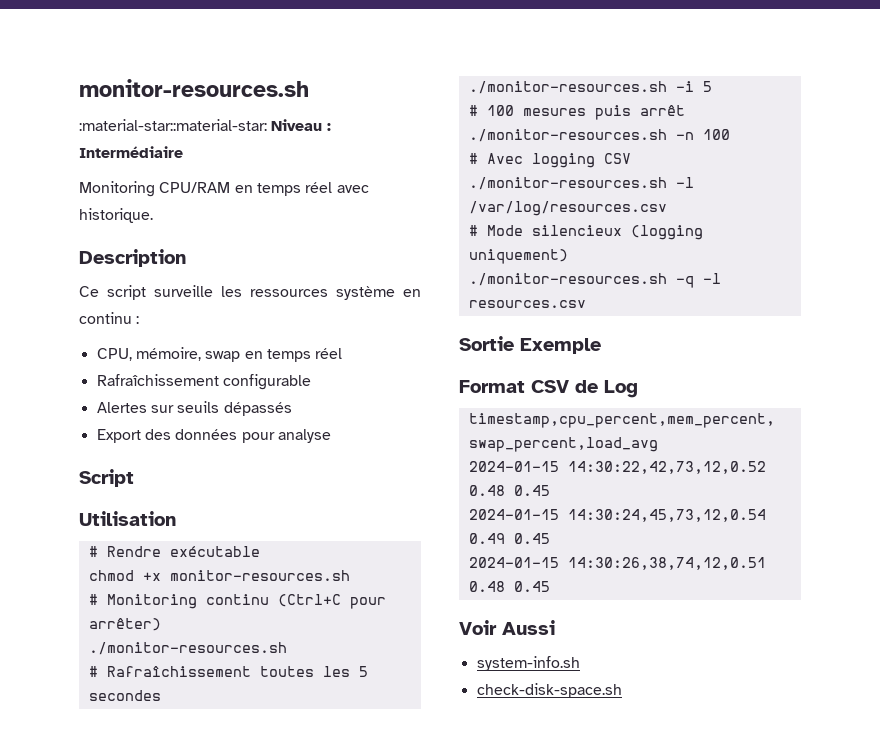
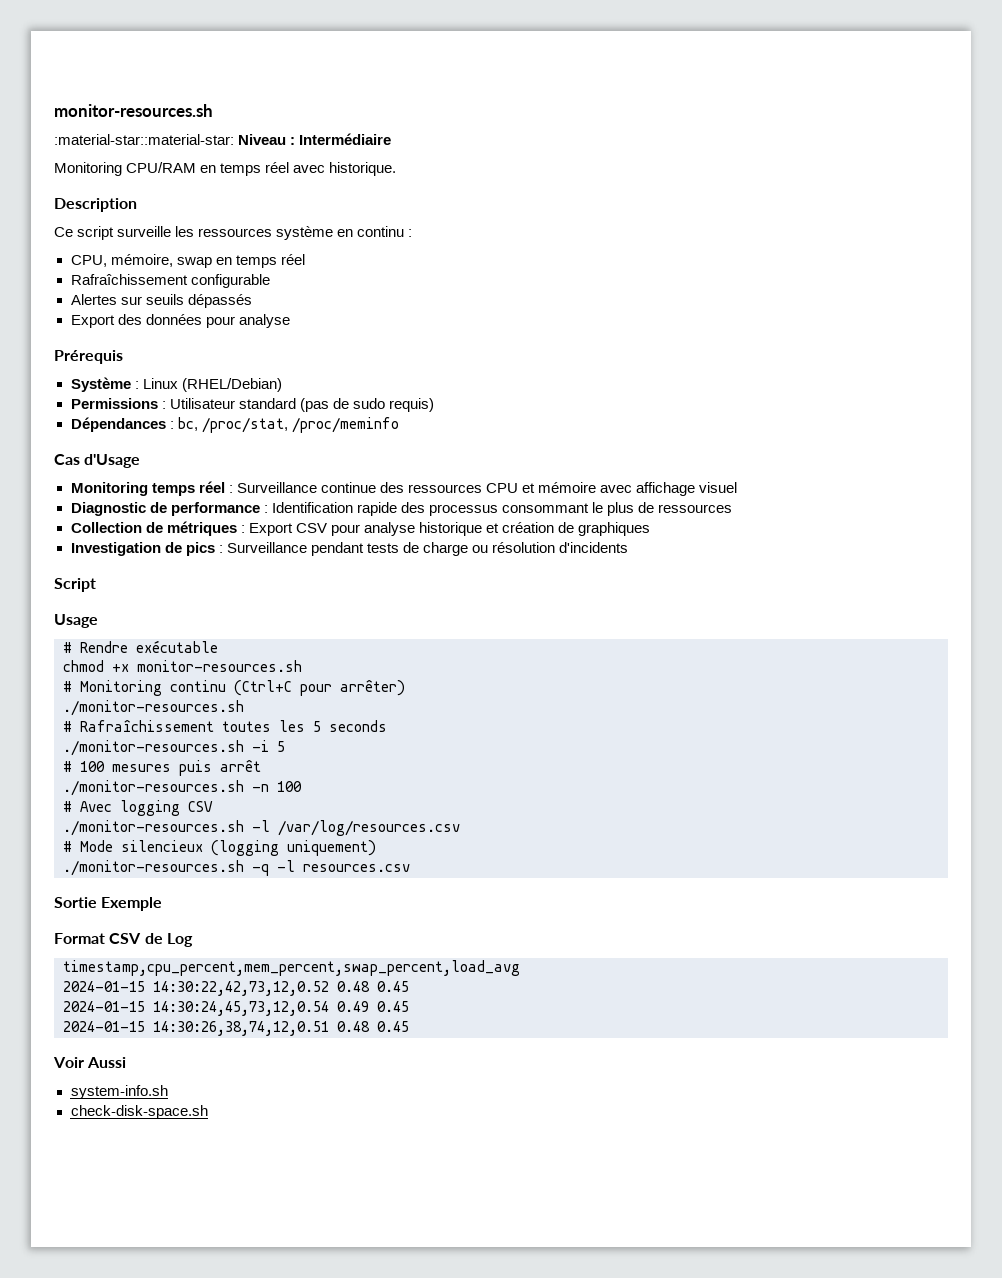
(331, 436) none -> [54,350,123,364] [70,377,282,392] [70,398,434,412] [70,417,399,433] [54,454,141,468] [70,481,738,496] [70,502,733,516] [70,521,651,536] [70,542,629,556] // Prérequis // Système : Linux (RHEL/Debian) // Permissions : Utilisateur standard (pas de sudo requis) // Dépendances : bc, /proc/stat, /proc/meminfo // Cas d'Usage // Monitoring temps réel : Surveillance continue des ressources CPU et mémoire avec affichage visuel // Diagnostic de performance : Identification rapide des processus consommant le plus de ressources // Collection de métriques : Export CSV pour analyse historique et création de graphiques // Investigation de pics : Surveillance pendant tests de charge ou résolution d'incidents
[79,511,176,526] Utilisation -> [54,614,98,628] Usage
[88,690,161,701] secondes -> [329,720,387,732] seconds

